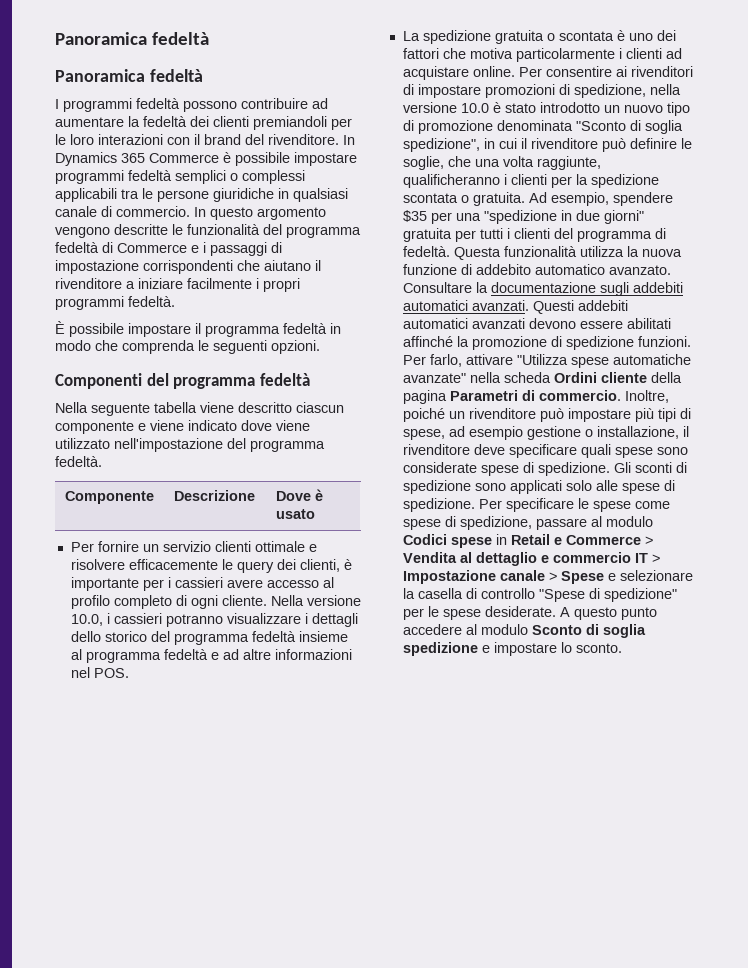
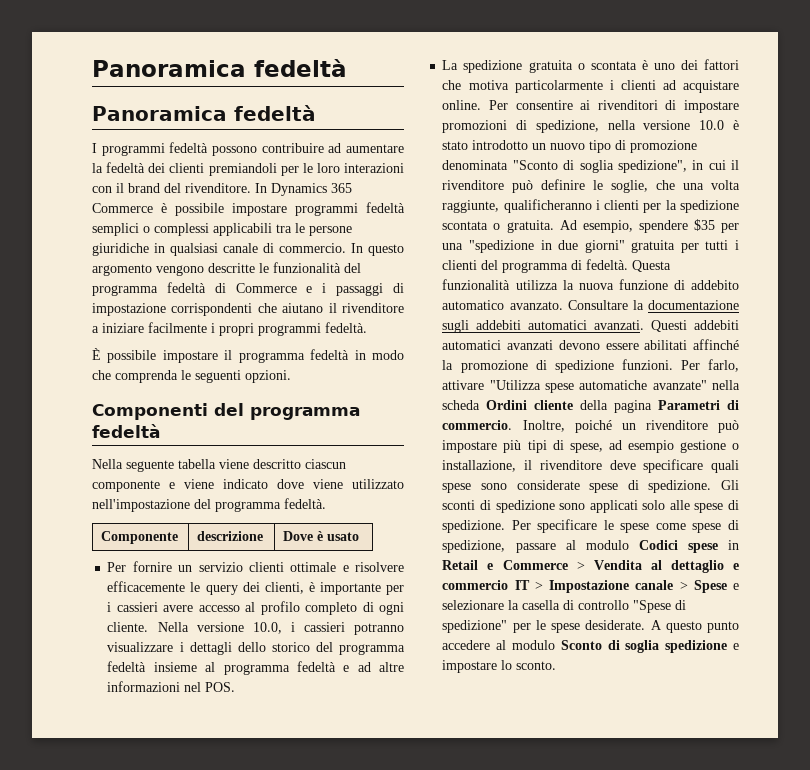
[173,490,255,501] Descrizione -> [197,531,264,541] descrizione

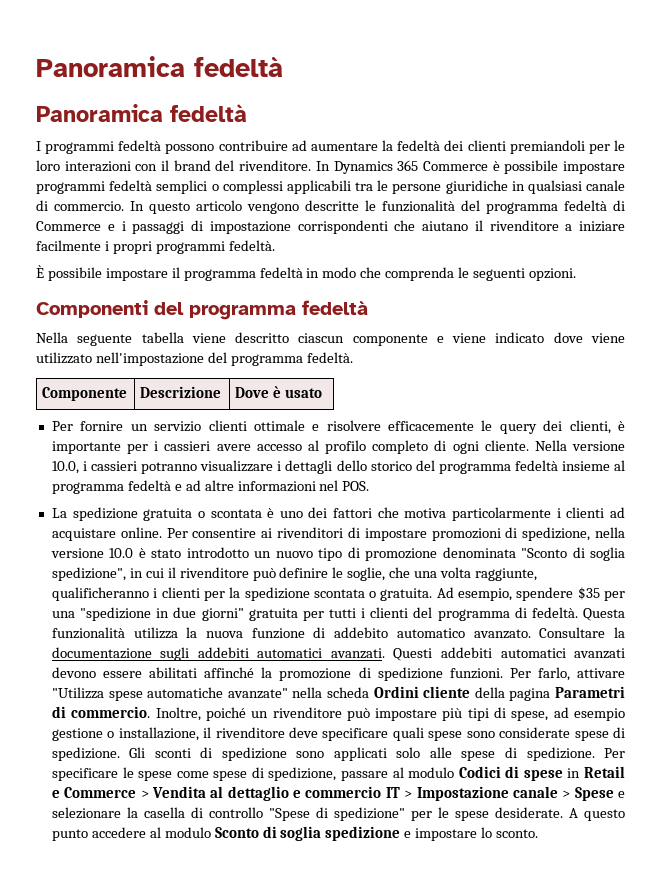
[92,264,152,276] argomento -> [196,200,242,211] articolo
[197,531,264,541] descrizione -> [140,386,222,398] Descrizione
(678, 545) none -> [505,766,520,778] di

